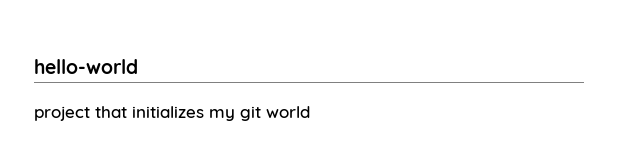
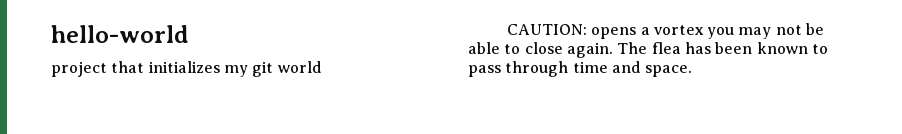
(310, 112) none -> [506,23,825,39] [468,42,828,58] [468,61,693,77] // CAUTION: opens a vortex you may not be able to close again. The flea has been known to pass through time and space.

